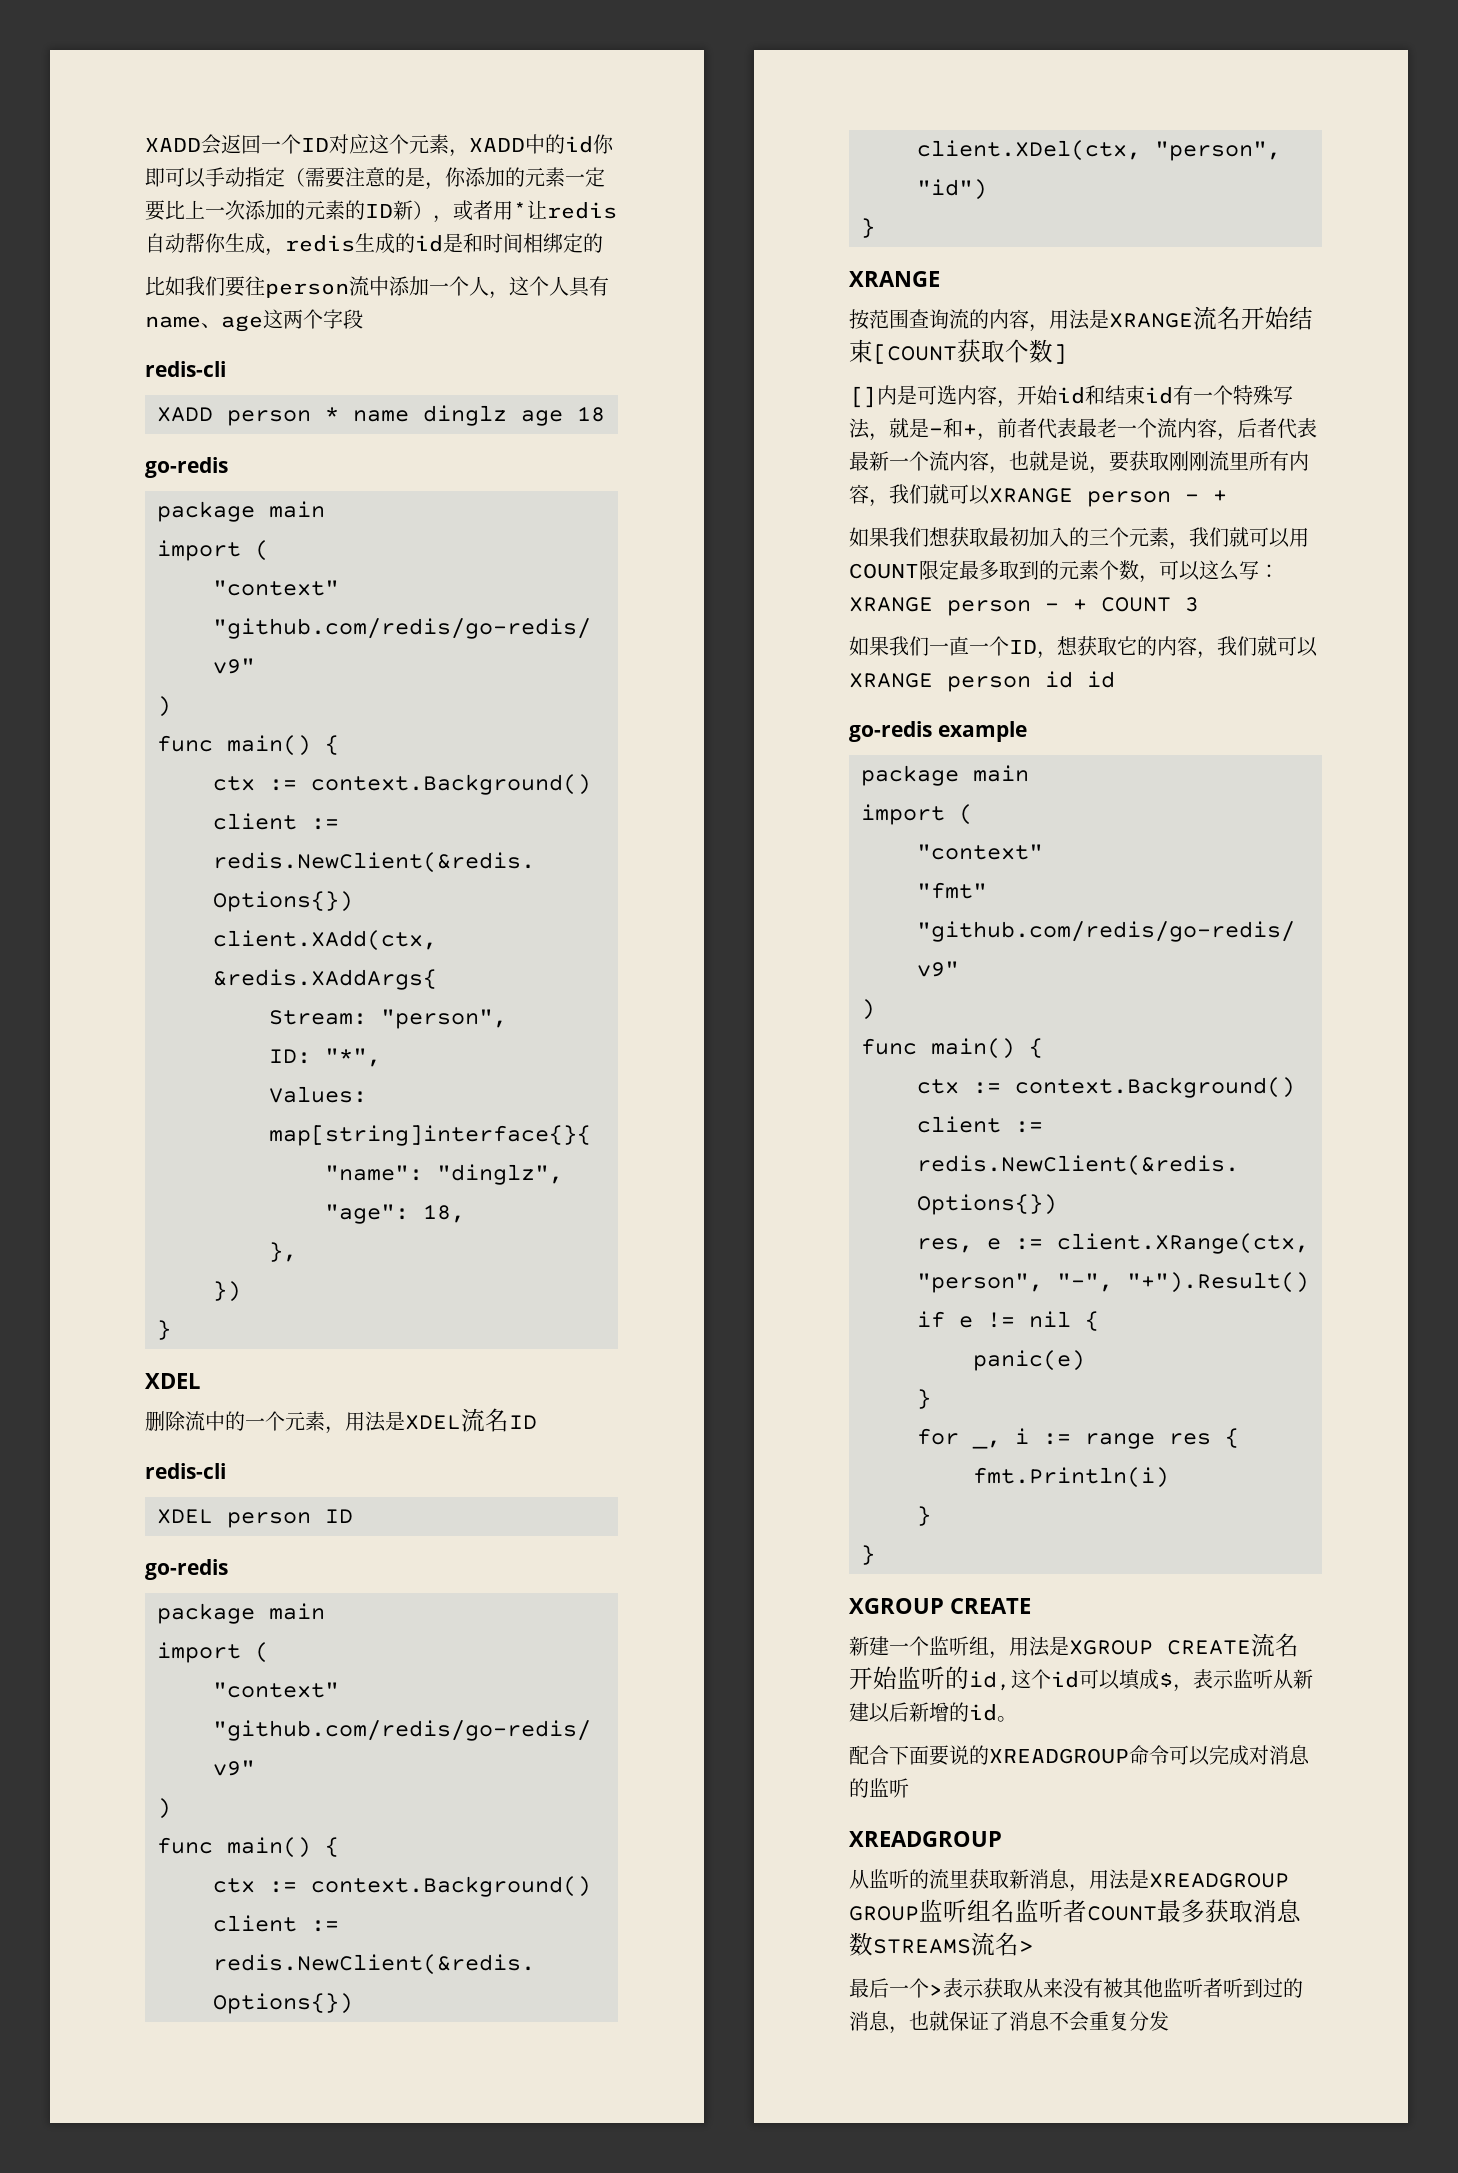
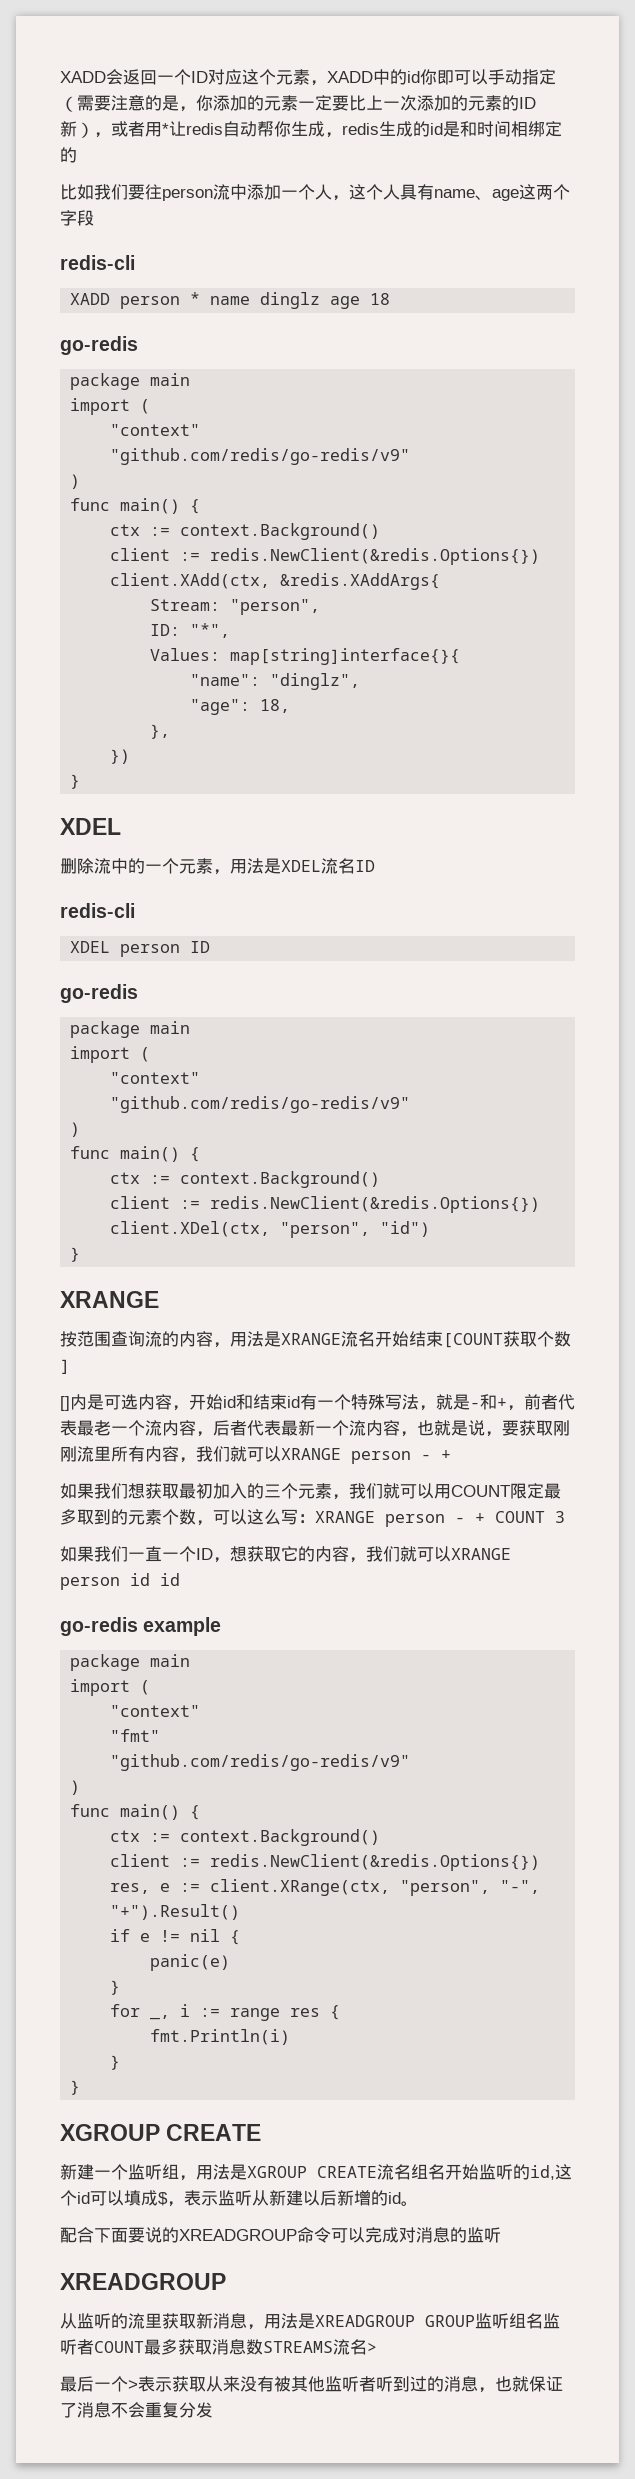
(1299, 1645) none -> [411,2164,445,2180] 组名

